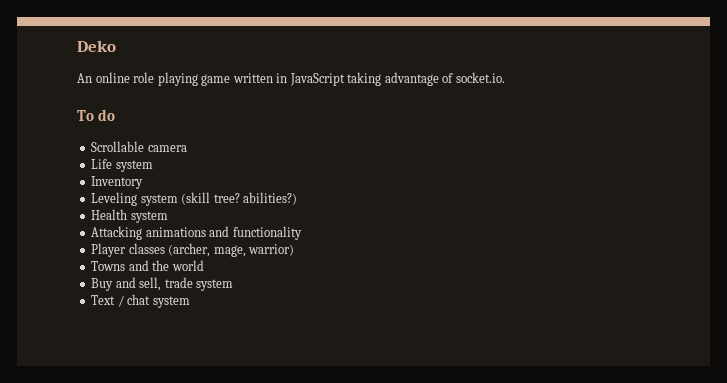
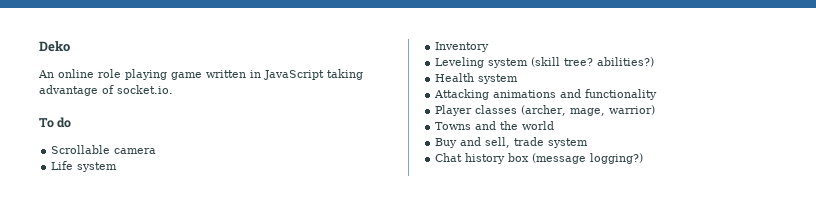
[91,294,190,308] Text / chat system -> [435,153,644,164] Chat history box (message logging?)

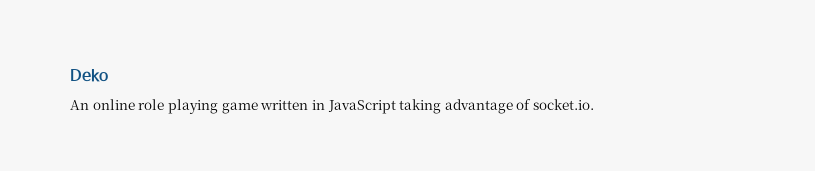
[39,117,72,128] [51,145,157,154] [51,161,118,172] [435,42,490,52] [435,57,655,68] [435,73,519,84] [434,89,658,100] [435,105,656,116] [435,121,555,130] [435,137,589,148] [435,153,644,164] // To do // Scrollable camera // Life system // Inventory // Leveling system (skill tree? abilities?) // Health system // Attacking animations and functionality // Player classes (archer, mage, warrior) // Towns and the world // Buy and sell, trade system // Chat history box (message logging?) -> (595, 104) none

